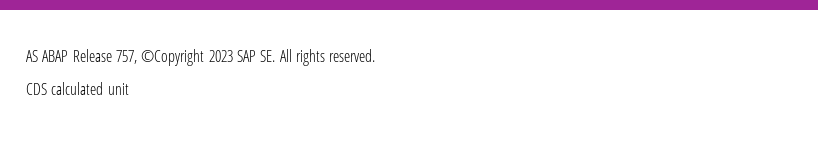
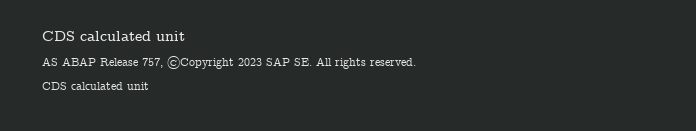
(26, 56) none -> [42,31,185,41] CDS calculated unit //

